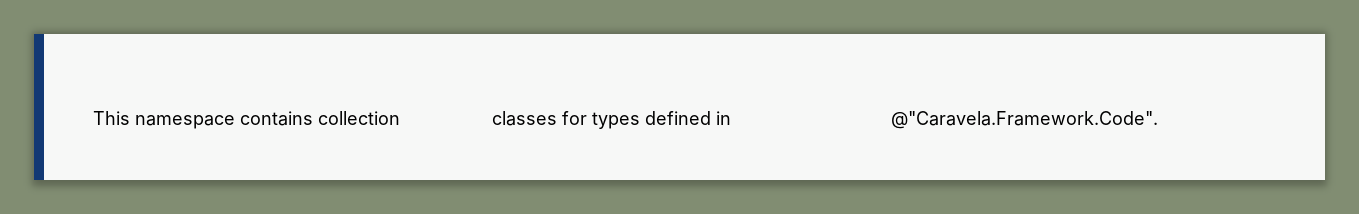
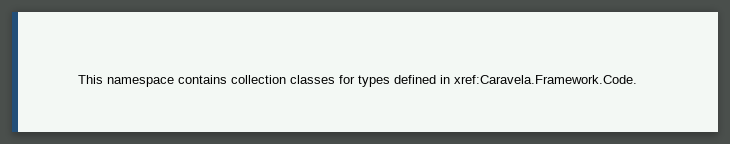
[891,111,1158,129] @"Caravela.Framework.Code". -> [454,75,637,84] xref:Caravela.Framework.Code.

